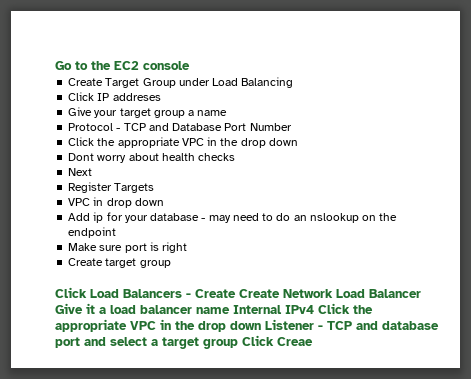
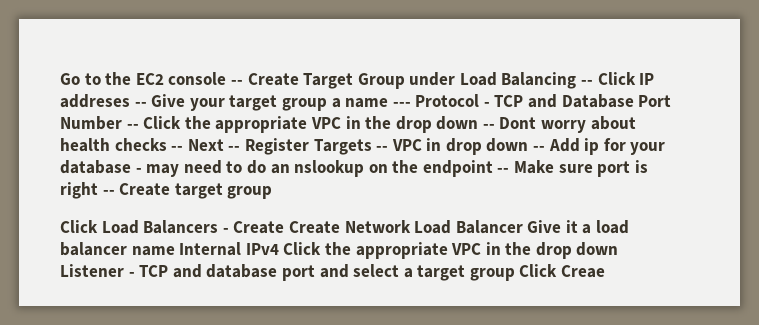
(190, 65) // -> [230,80,243,85] --
(294, 82) // -> [581,80,594,85] --
(161, 97) // -> [134,102,147,107] --
(228, 113) // -> [392,102,411,107] ---
[68,137,298,148] // Click the appropriate VPC in the drop down // -> [126,116,495,133] -- Click the appropriate VPC in the drop down --
(236, 157) // -> [171,146,184,151] --
(93, 172) // -> [228,146,241,151] --
(155, 188) // -> [376,146,389,151] --
(164, 202) // -> [533,146,546,151] --
(117, 232) // -> [497,168,510,173] --
(188, 247) // -> [102,190,115,195] --

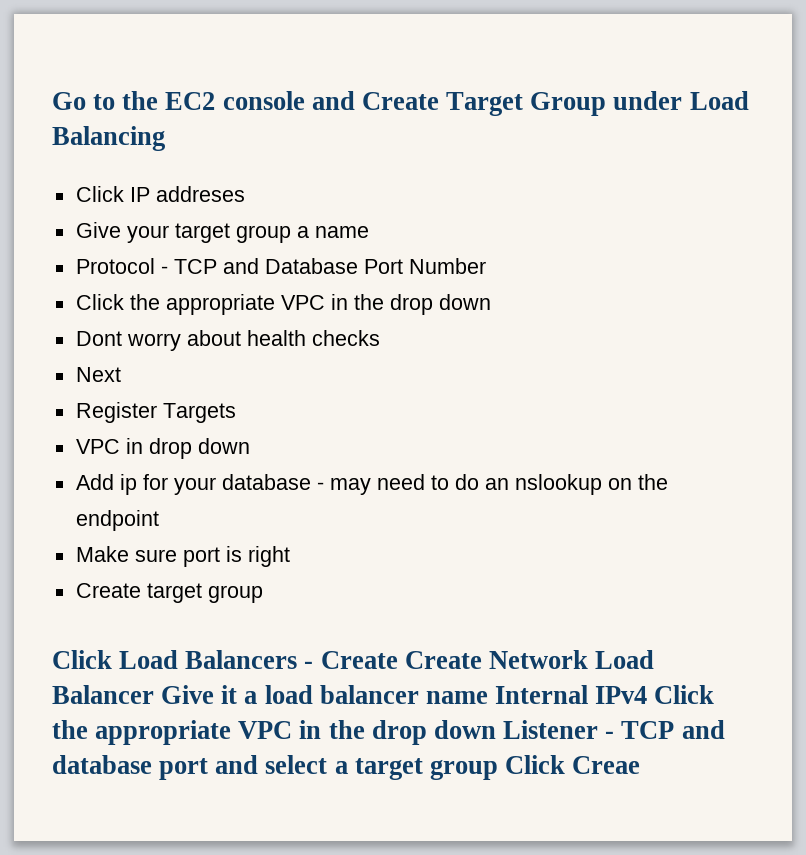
[230,80,243,85] -- -> [311,91,355,110] and
[581,80,594,85] -- -> (165, 138) //
[134,102,147,107] -- -> (245, 194) //
[392,102,411,107] --- -> (369, 232) //
[126,116,495,133] -- Click the appropriate VPC in the drop down -- -> [75,294,491,315] // Click the appropriate VPC in the drop down //
[171,146,184,151] -- -> (380, 338) //
[228,146,241,151] -- -> (121, 374) //
[376,146,389,151] -- -> (236, 413) //
[533,146,546,151] -- -> (250, 446) //
[497,168,510,173] -- -> (159, 520) //
[102,190,115,195] -- -> (290, 556) //

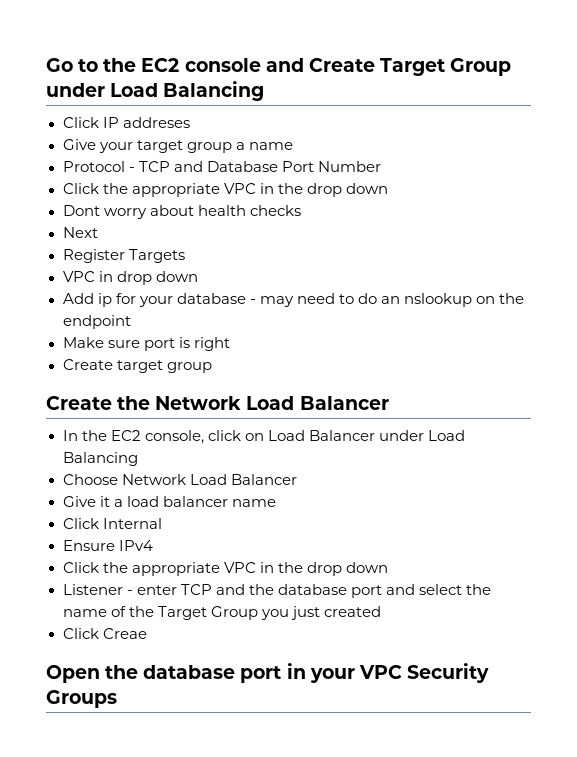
[52,650,655,669] [52,685,154,704] Click Load Balancers - Create Create Network Load Balancer -> [46,396,389,410] [62,430,465,444] [62,452,138,466] [62,474,297,485] Create the Network Load Balancer // In the EC2 console, click on Load Balancer under Load Balancing // Choose Network Load Balancer //
(488, 697) none -> [62,518,99,529] // Click
(589, 694) none -> [62,540,115,551] // Ensure
[654,685,715,704] [52,720,496,745] Click the appropriate VPC in the drop down -> [62,562,388,576] // Click the appropriate VPC in the drop down //
[621,720,725,739] TCP and -> [136,584,274,595] enter TCP and the
[334,755,641,780] a target group Click Creae -> [466,584,492,595] [62,606,381,620] [62,628,147,639] [46,663,489,683] [46,690,117,708] the name of the Target Group you just created // Click Creae // Open the database port in your VPC Security Groups

